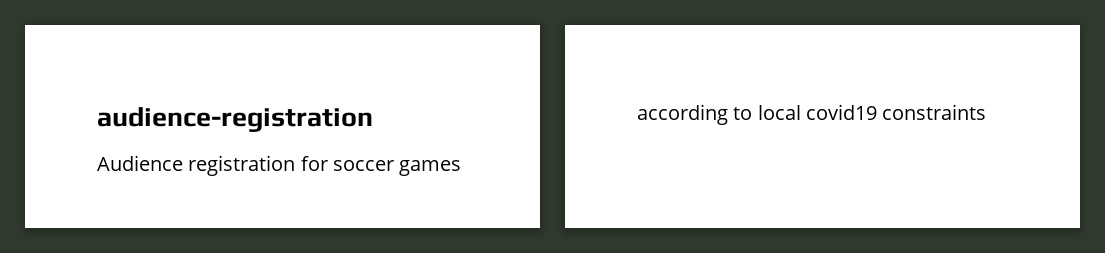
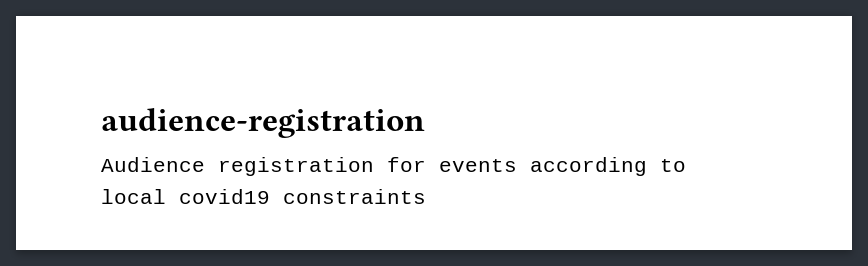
[332,160,462,176] soccer games -> [439,159,517,172] events

